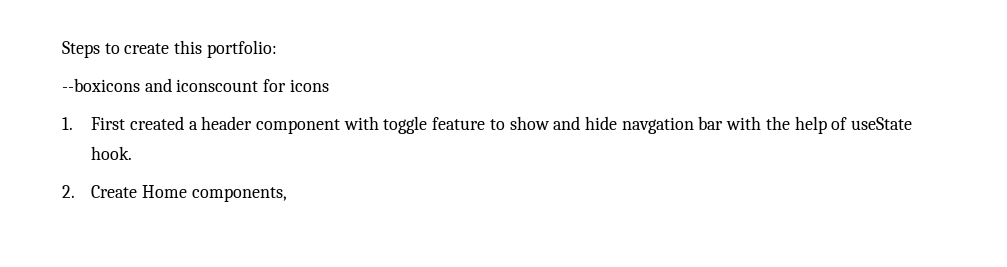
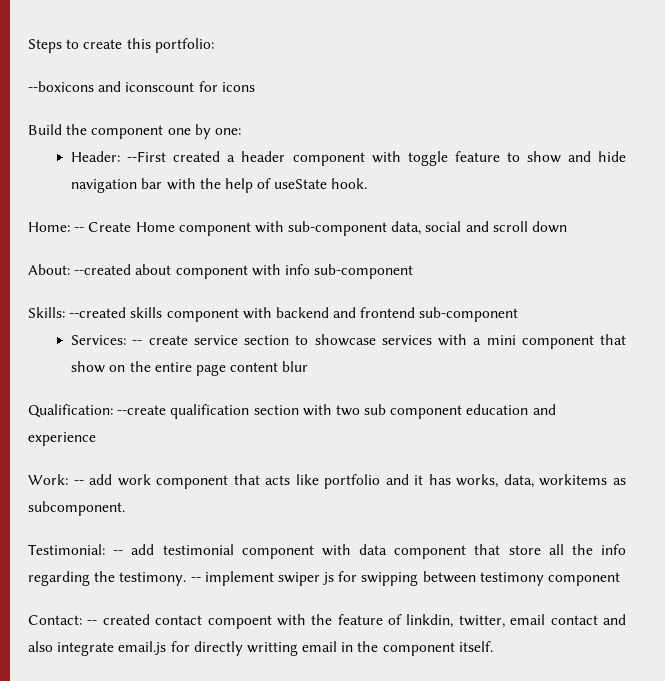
[62,117,126,130] 1. First -> [28,124,241,139] [71,151,167,162] Build the component one by one: // Header: --First
[621,117,694,134] navgation -> [71,179,138,193] navigation
[62,185,287,202] 2. Create Home components, -> [28,221,568,236] [28,264,414,279] [28,307,519,322] [71,334,626,349] [71,361,309,376] [28,404,556,419] [28,432,96,446] [28,474,627,489] [28,501,125,516] [28,544,626,559] [28,571,621,586] [28,614,626,629] [28,641,493,656] Home: -- Create Home component with sub-component data, social and scroll down // About: --created about component with info sub-component // Skills: --created skills component with backend and frontend sub-component // Services: -- create service section to showcase services with a mini component that show on the entire page content blur // Qualification: --create qualification section with two sub component education and experience // Work: -- add work component that acts like portfolio and it has works, data, workitems as subcomponent. // Testimonial: -- add testimonial component with data component that store all the info regarding the testimony. -- implement swiper js for swipping between testimony component // Contact: -- created contact compoent with the feature of linkdin, twitter, email contact and also integrate email.js for directly writting email in the component itself.

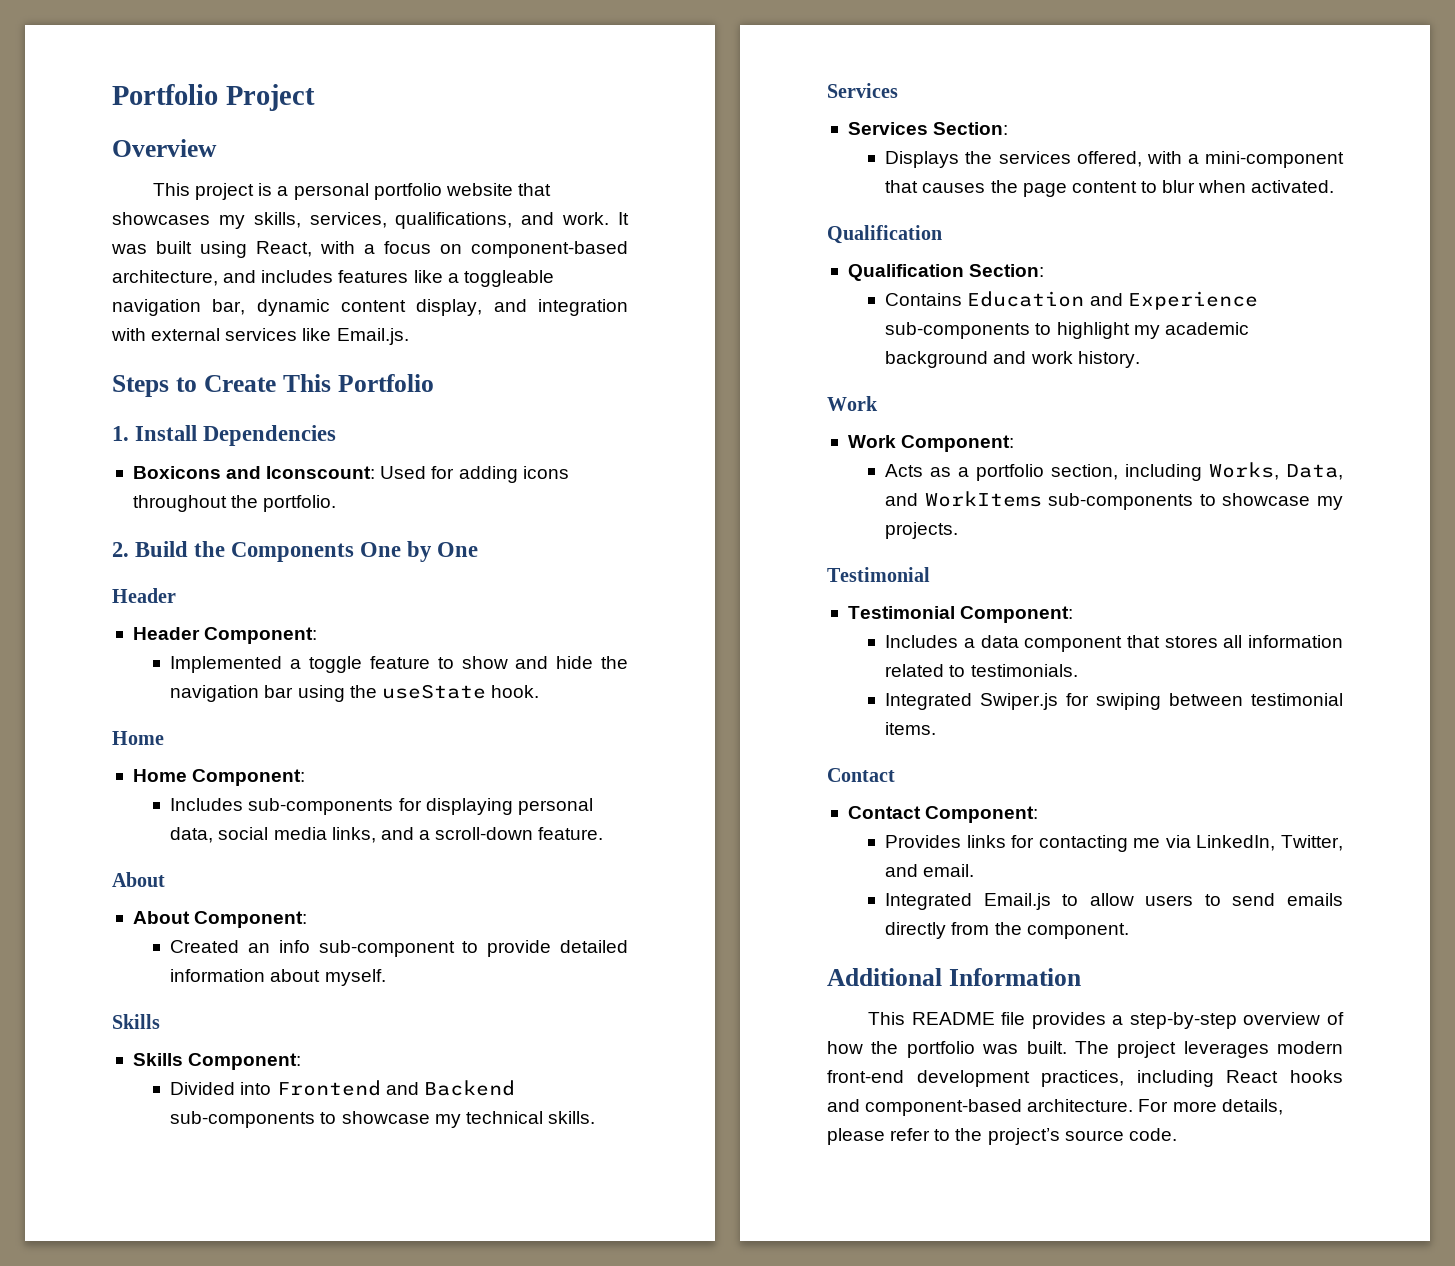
[28,38,214,53] [28,81,255,92] [28,124,241,139] [71,151,401,166] Steps to create this portfolio: // --boxicons and iconscount for icons // Build the component one by one: // Header: --First created a header component with -> [112,84,315,111] [112,139,217,157] [153,183,551,200] [112,212,629,229] [111,241,628,258] [112,270,554,287] [112,299,628,316] [111,328,409,345] [112,374,434,397] [112,425,337,446] [132,466,569,483] [132,495,337,512] [112,541,479,562] [112,588,176,603] [132,627,318,644] [170,656,302,673] Portfolio Project // Overview // This project is a personal portfolio website that showcases my skills, services, qualifications, and work. It was built using React, with a focus on component-based architecture, and includes features like a toggleable navigation bar, dynamic content display, and integration with external services like Email.js. // Steps to Create This Portfolio // 1. Install Dependencies // Boxicons and Iconscount: Used for adding icons throughout the portfolio. // 2. Build the Components One by One // Header // Header Component: // Implemented a
(626, 156) none -> [600,656,628,669] the
[166,178,368,193] [28,221,568,236] [28,264,414,279] [28,307,519,322] [71,334,626,349] [71,361,192,373] with the help of useState hook. // Home: -- Create Home component with sub-component data, social and scroll down // About: --created about component with info sub-component // Skills: --created skills component with backend and frontend sub-component // Services: -- create service section to showcase services with a mini component that show on the entire -> [297,684,539,702] [112,731,164,745] [132,769,306,786] [170,798,593,815] [170,827,604,843] [112,872,165,887] [132,911,308,928] [170,940,628,957] [170,969,386,986] [112,1014,160,1029] [132,1053,302,1070] [170,1080,515,1096] [170,1111,595,1128] [827,83,898,98] [847,122,1009,135] [885,151,1344,168] [885,180,1018,193] using the useState hook. // Home // Home Component: // Includes sub-components for displaying personal data, social media links, and a scroll-down feature. // About // About Component: // Created an info sub-component to provide detailed information about myself. // Skills // Skills Component: // Divided into Frontend and Backend sub-components to showcase my technical skills. // Services // Services Section: // Displays the services offered, with a mini-component that causes the
(279, 367) none -> [1140,181,1157,193] to
[28,404,556,419] [28,432,96,446] [28,474,627,489] [28,501,125,516] [28,544,626,559] [28,571,621,586] [28,614,626,629] [28,641,493,656] // Qualification: --create qualification section with two sub component education and experience // Work: -- add work component that acts like portfolio and it has works, data, workitems as subcomponent. // Testimonial: -- add testimonial component with data component that store all the info regarding the testimony. -- implement swiper js for swipping between testimony component // Contact: -- created contact compoent with the feature of linkdin, twitter, email contact and also integrate email.js for directly writting email in the component itself. -> [1198,180,1335,193] [827,225,942,244] [847,264,1045,281] [885,291,1258,310] [885,322,1249,339] [885,351,1140,368] [827,396,878,411] [847,435,1015,452] [885,462,1343,481] [885,491,1343,510] [885,522,959,539] [827,567,930,582] [847,606,1074,623] [885,635,1343,652] [885,664,1078,677] [885,693,1343,710] [885,722,937,735] [827,768,895,782] [847,806,1039,823] [885,835,1343,852] [885,864,975,877] [885,893,1343,910] [885,922,1129,939] [827,968,1081,986] [868,1012,1344,1029] [827,1041,1343,1058] [827,1070,1343,1087] [827,1099,1283,1116] [827,1128,1177,1145] when activated. // Qualification // Qualification Section: // Contains Education and Experience sub-components to highlight my academic background and work history. // Work // Work Component: // Acts as a portfolio section, including Works, Data, and WorkItems sub-components to showcase my projects. // Testimonial // Testimonial Component: // Includes a data component that stores all information related to testimonials. // Integrated Swiper.js for swiping between testimonial items. // Contact // Contact Component: // Provides links for contacting me via LinkedIn, Twitter, and email. // Integrated Email.js to allow users to send emails directly from the component. // Additional Information // This README file provides a step-by-step overview of how the portfolio was built. The project leverages modern front-end development practices, including React hooks and component-based architecture. For more details, please refer to the project’s source code.

